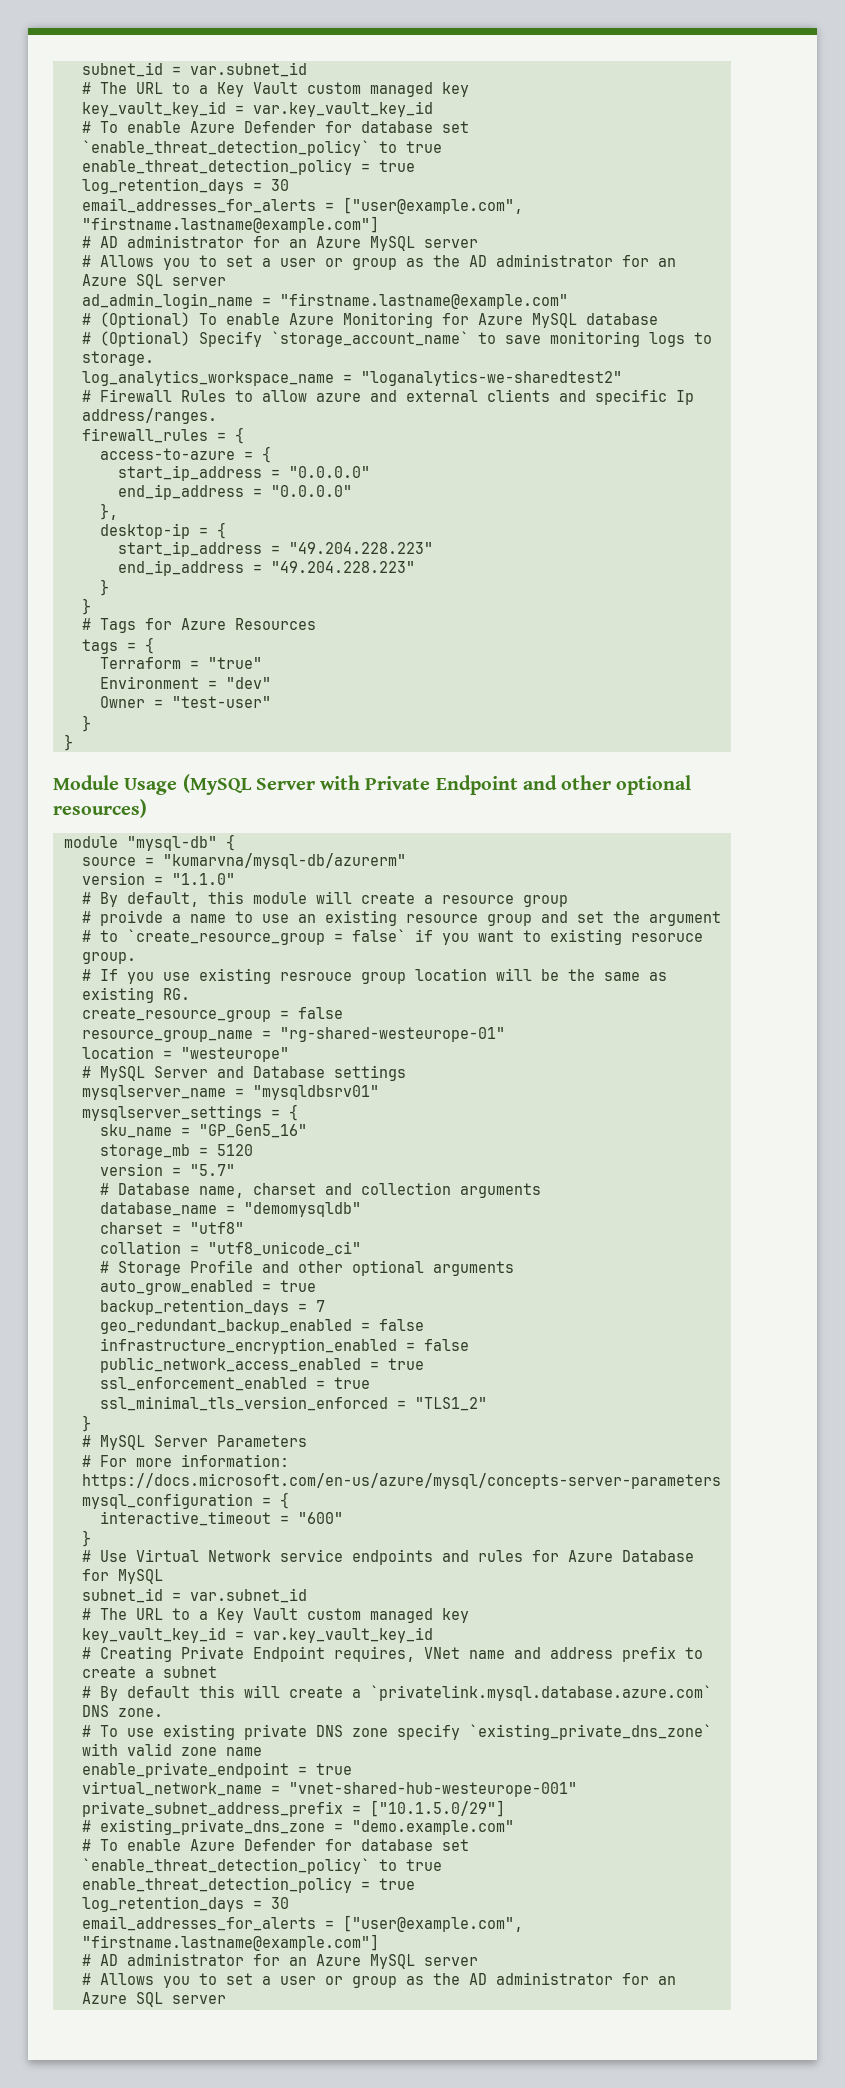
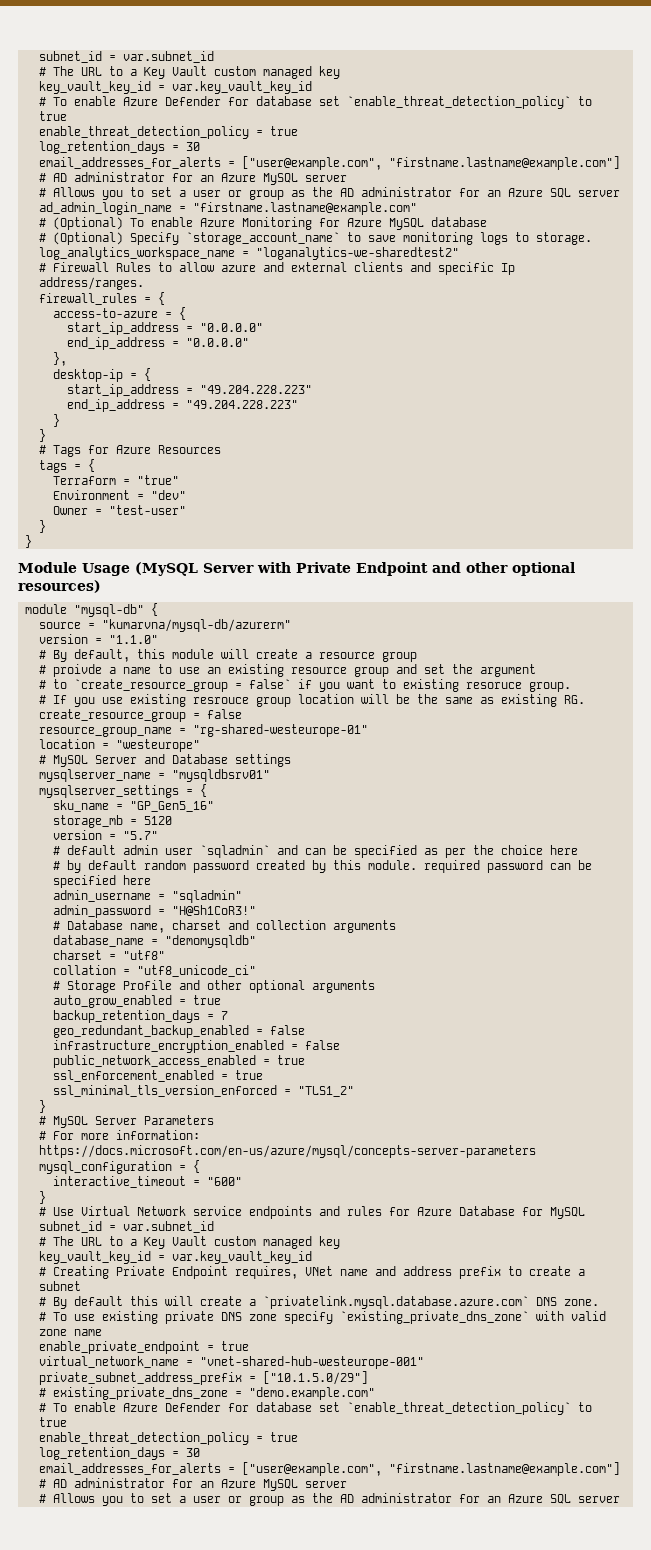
(235, 1170) none -> [52,845,578,858] [52,860,592,873] [52,875,151,888] [52,890,242,903] [52,905,256,918] // # default admin user `sqladmin` and can be specified as per the choice here // # by default random password created by this module. required password can be specified here // admin_username = "sqladmin" // admin_password = "H@Sh1CoR3!"

